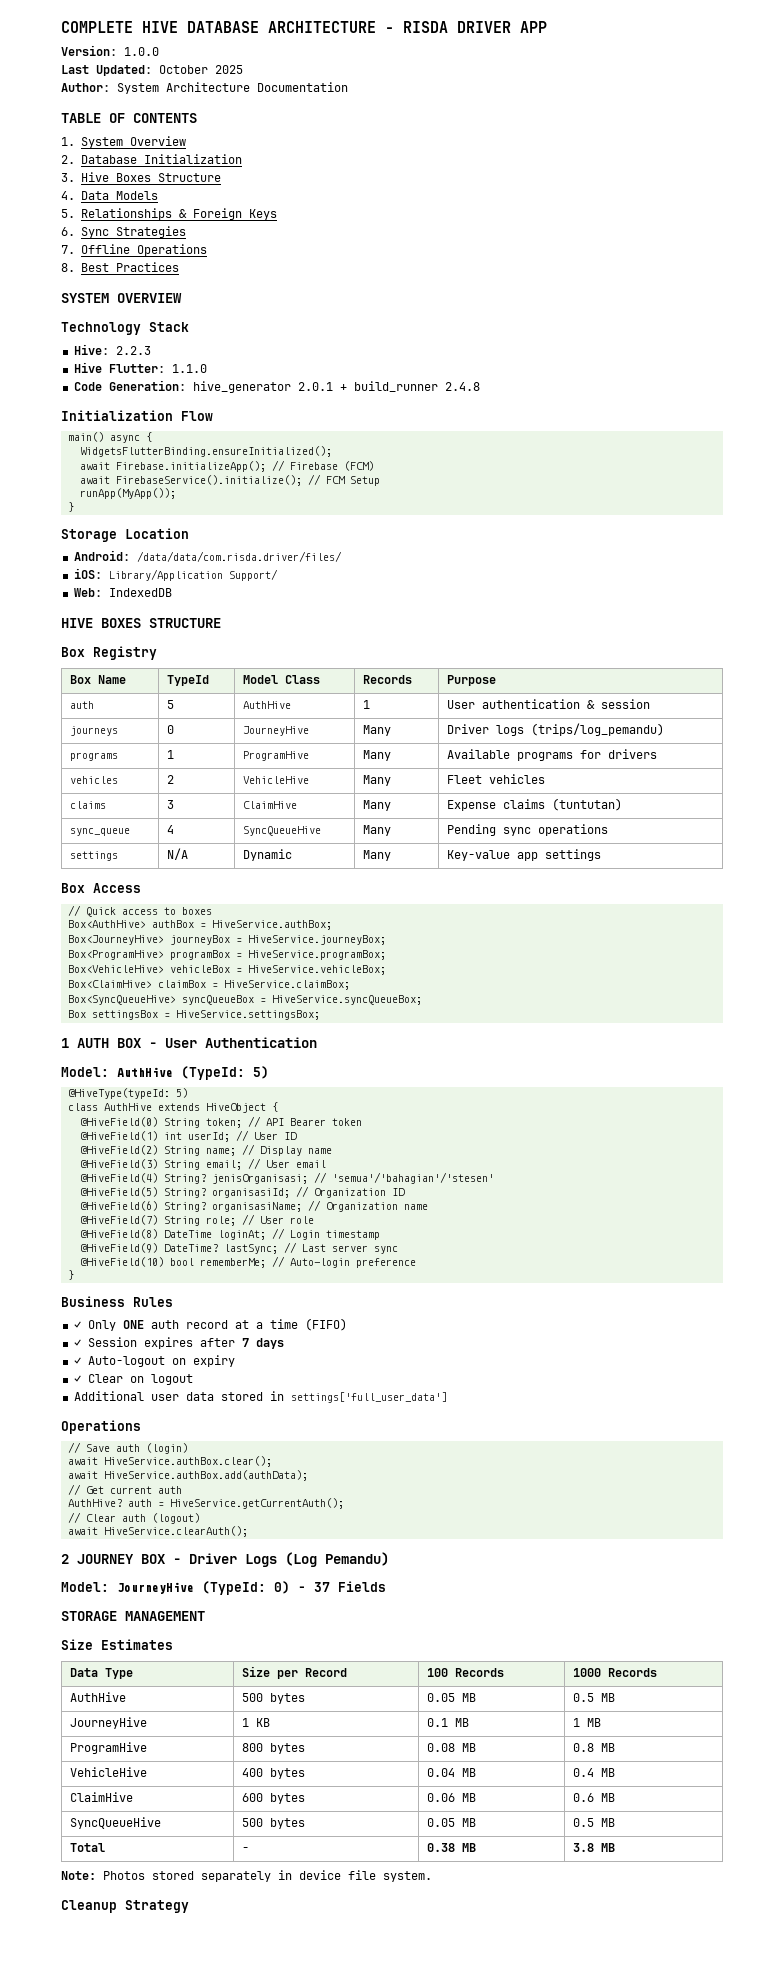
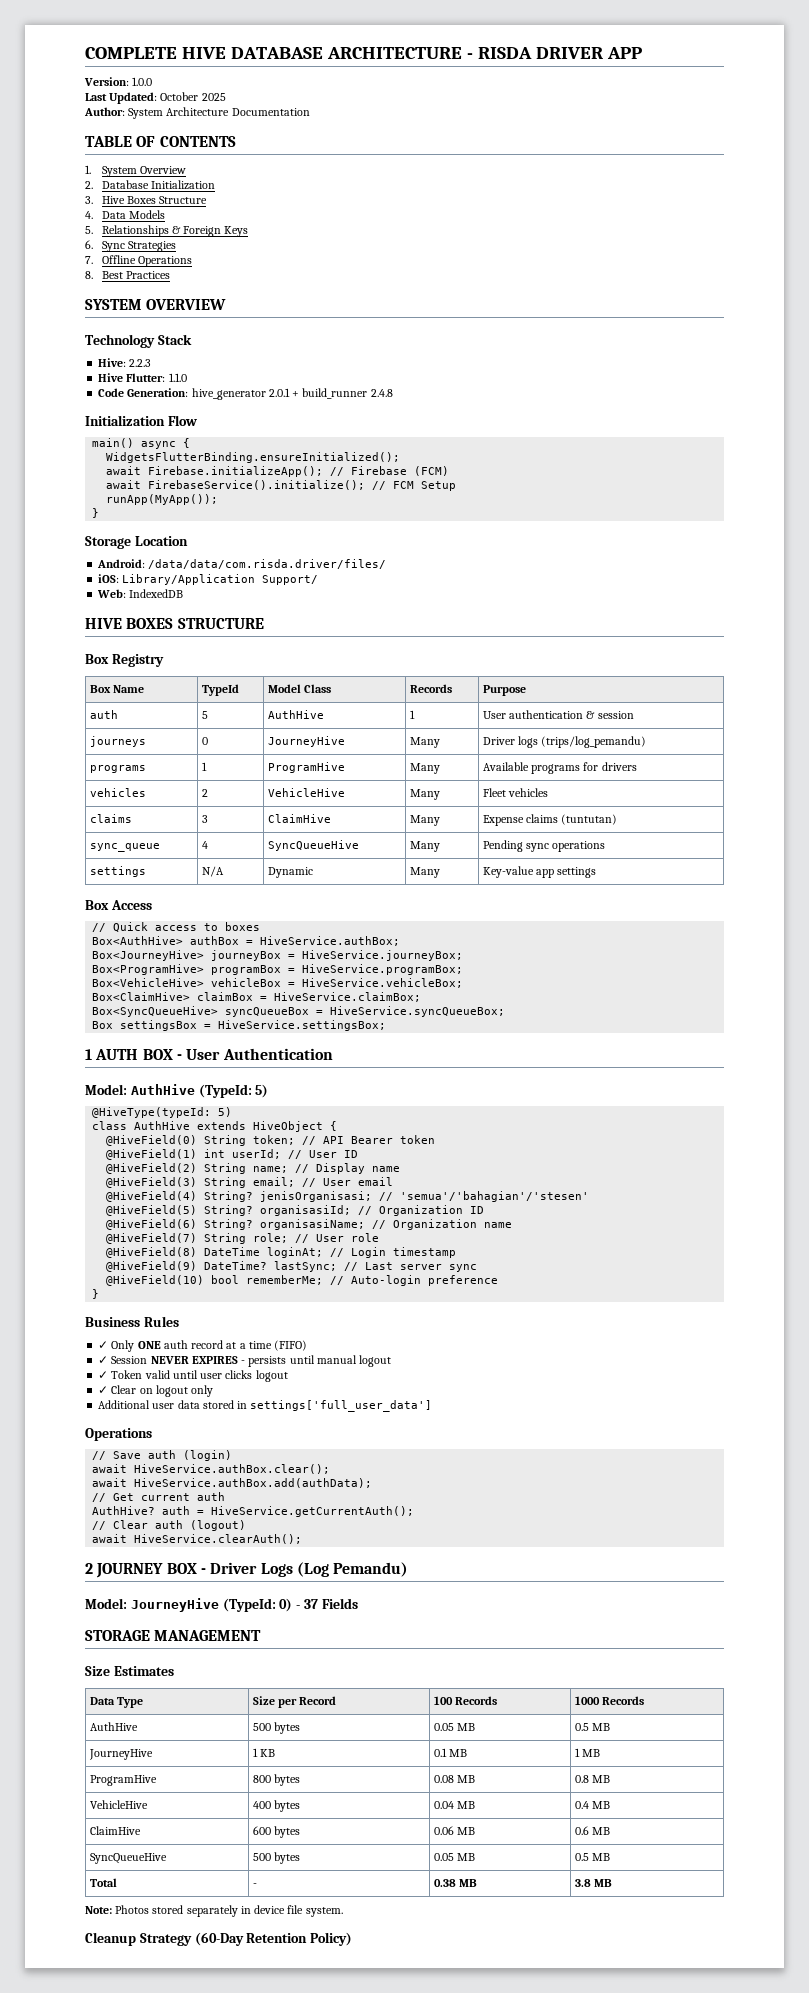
[143,1337,284,1349] [73,1355,235,1367] expires after 7 days // ✓ Auto-logout on expiry -> [150,1355,392,1367] [98,1370,288,1382] NEVER EXPIRES - persists until manual logout // ✓ Token valid until user clicks logout
(193, 1379) none -> [191,1385,214,1397] only
(189, 1906) none -> [194,1932,353,1946] (60-Day Retention Policy)

